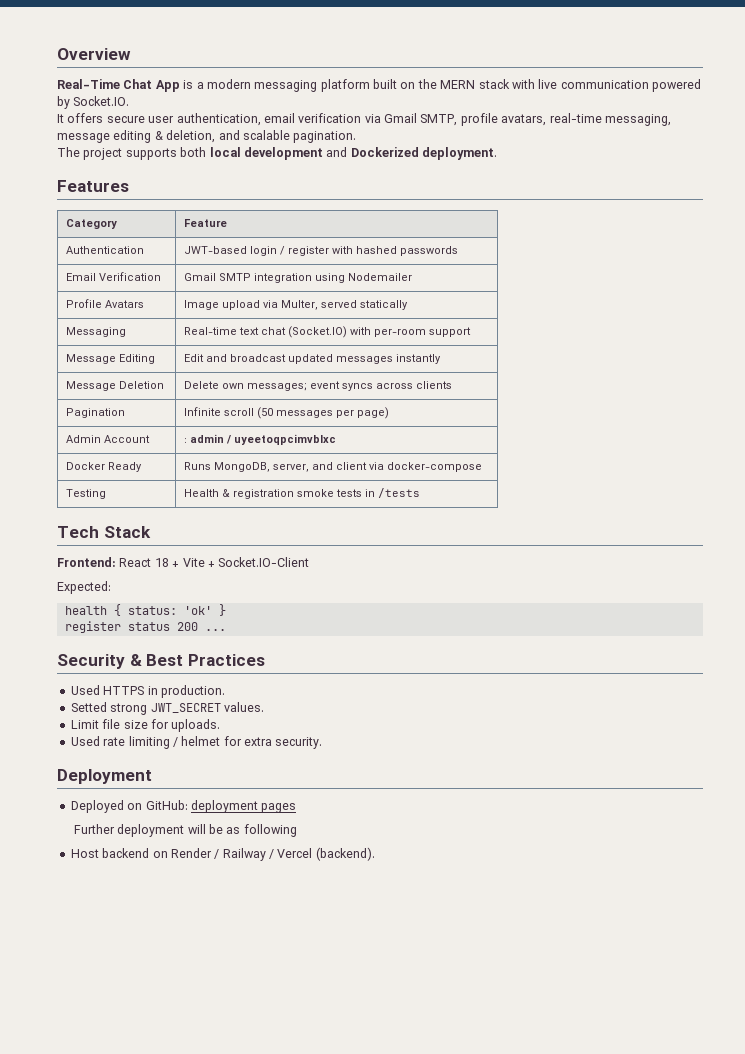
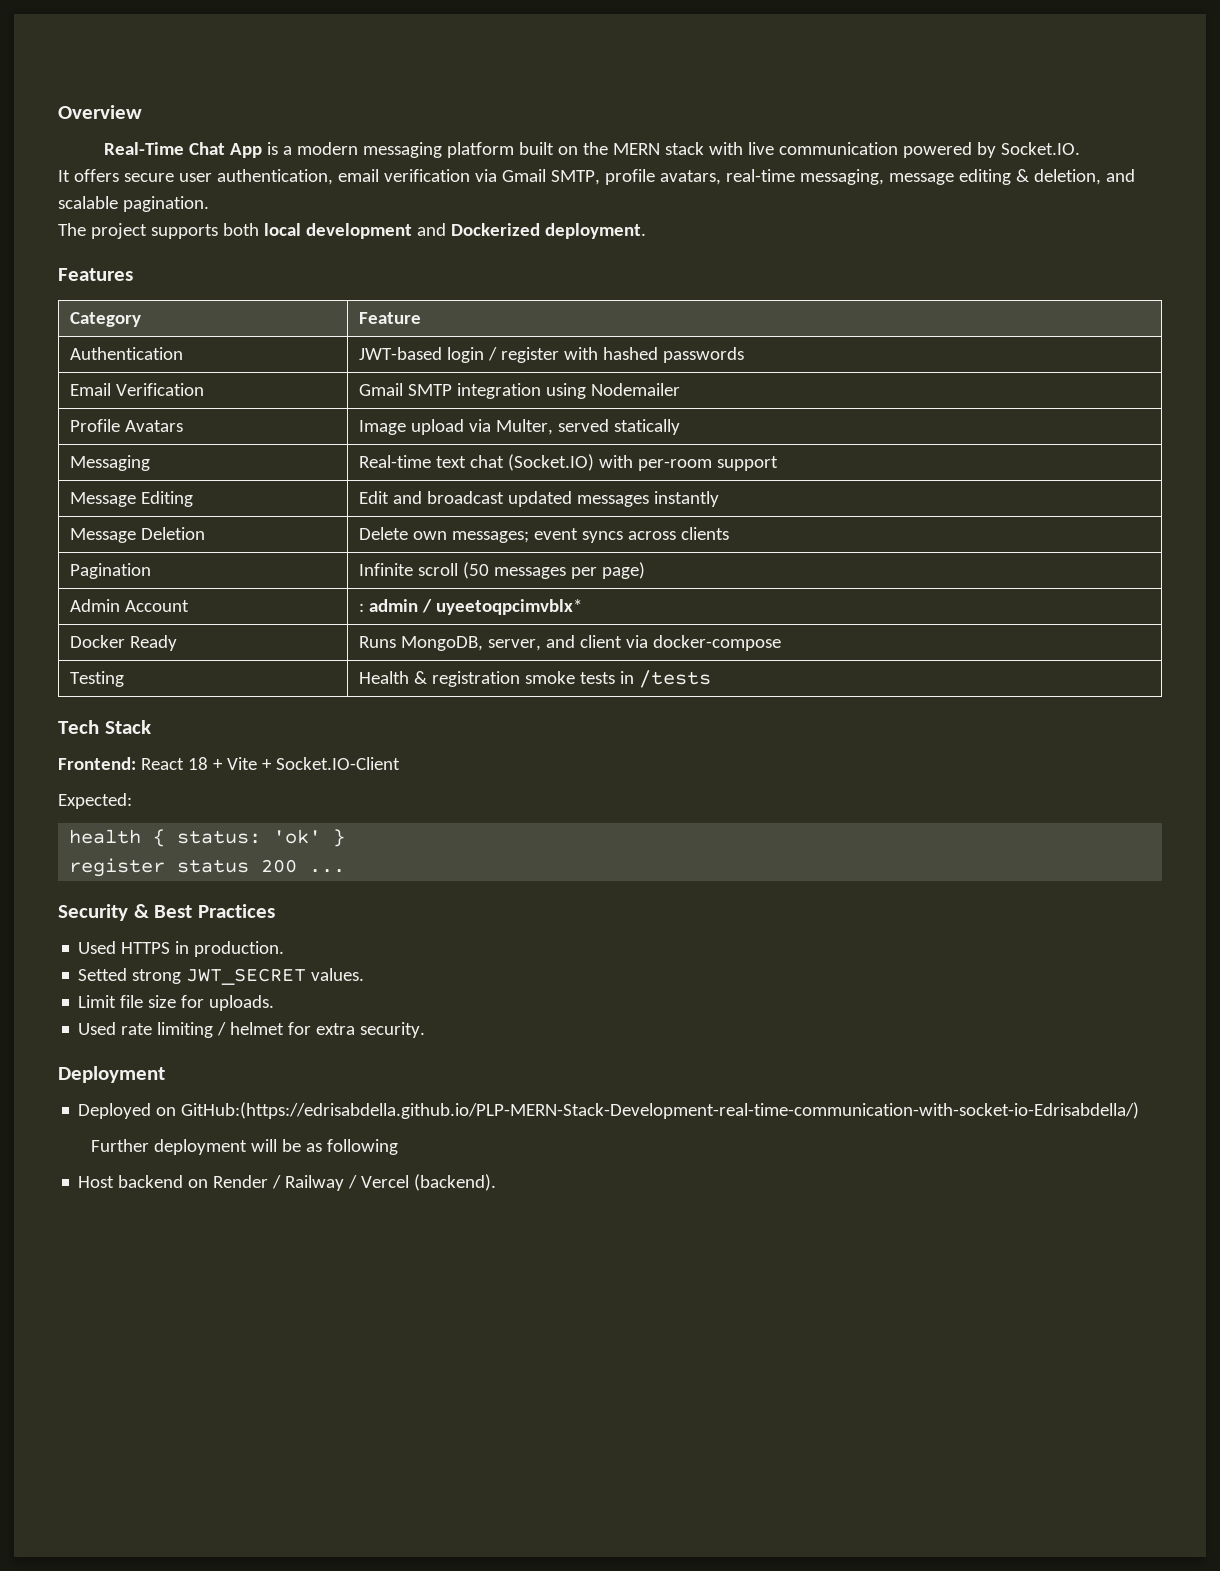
[234,434,337,445] uyeetoqpcimvblxc -> [436,599,583,615] uyeetoqpcimvblx*
[145,800,297,813] GitHub: deployment pages -> [181,1102,1140,1119] GitHub:(https://edrisabdella.github.io/PLP-MERN-Stack-Development-real-time-communication-with-socket-io-Edrisabdella/)

